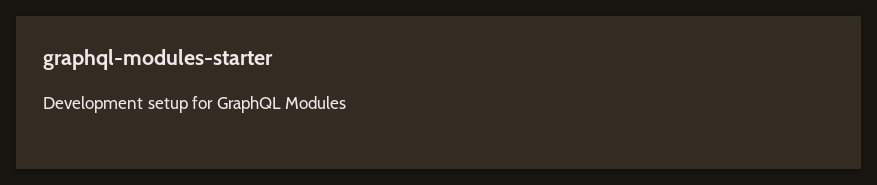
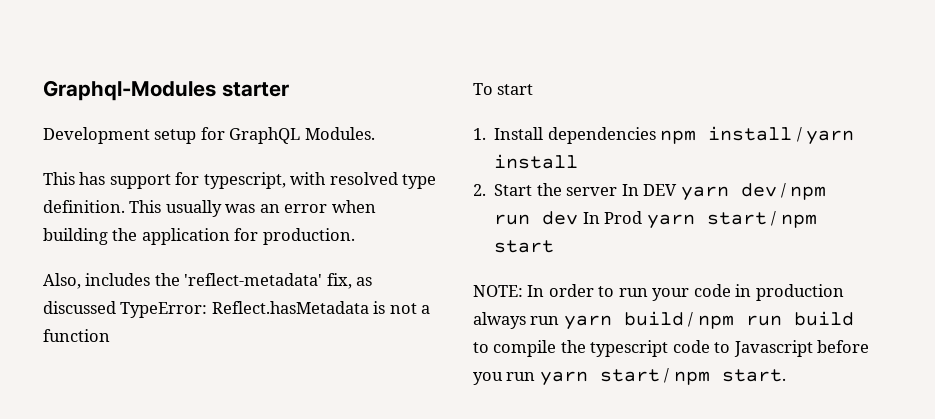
[43,49,273,70] graphql-modules-starter -> [43,80,289,101] Graphql-Modules starter
[285,96,347,109] Modules -> [304,127,375,140] [43,172,437,189] [43,200,376,217] [43,228,355,245] [43,273,373,289] [43,301,431,318] [43,329,110,342] [473,83,534,95] [473,126,855,145] [494,154,579,169] [473,183,827,201] [494,211,817,229] [494,240,555,253] [473,284,844,301] [473,311,854,330] [473,340,870,357] [473,368,786,386] Modules. // This has support for typescript, with resolved type definition. This usually was an error when building the application for production. // Also, includes the 'reflect-metadata' fix, as discussed TypeError: Reflect.hasMetadata is not a function // To start // 1. Install dependencies npm install / yarn install // 2. Start the server In DEV yarn dev / npm run dev In Prod yarn start / npm start // NOTE: In order to run your code in production always run yarn build / npm run build to compile the typescript code to Javascript before you run yarn start / npm start.

